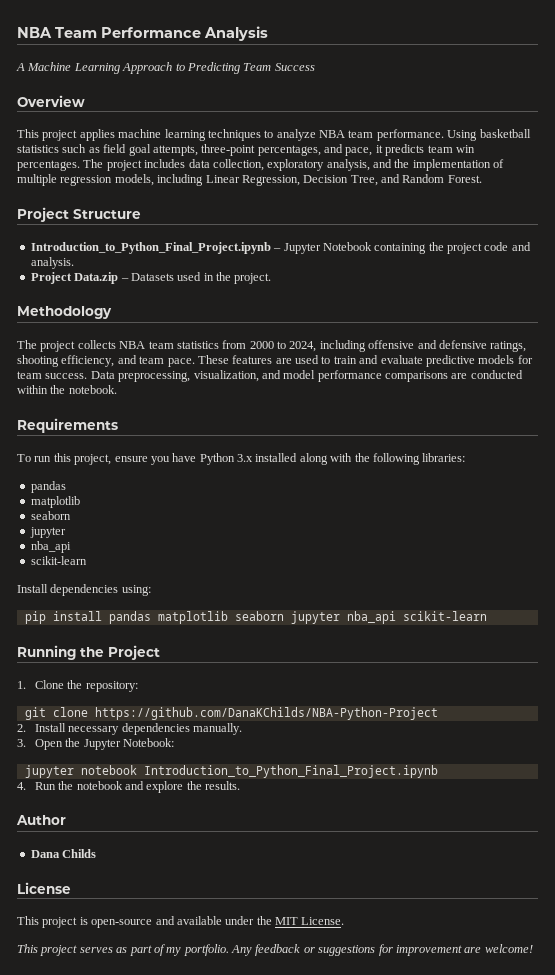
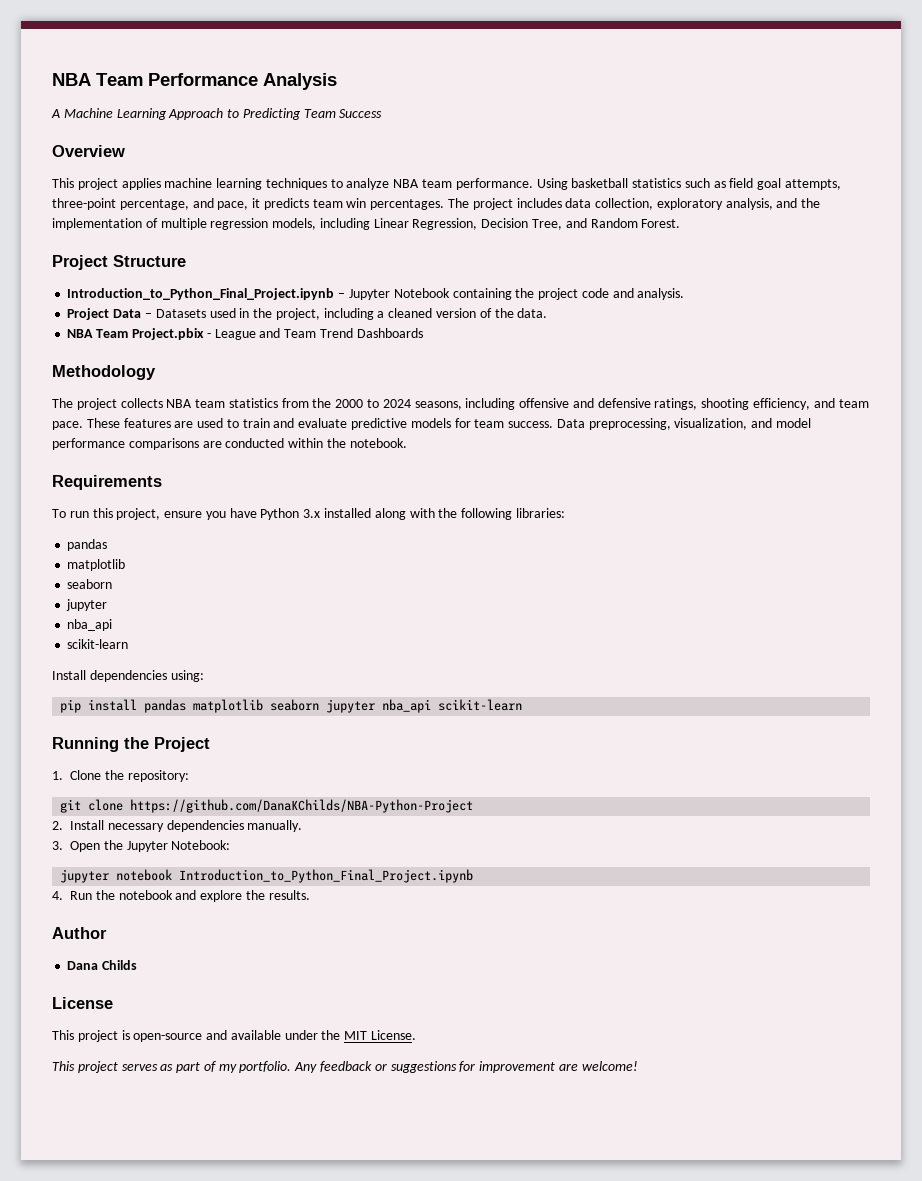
[257,145,321,156] percentages, -> [119,199,189,210] percentage,
[74,272,119,284] Data.zip -> [113,309,142,318] Data
[234,273,272,284] project. -> [275,308,548,320] [67,328,423,340] project, including a cleaned version of the data. // NBA Team Project.pbix - League and Team Trend Dashboards
(247, 344) none -> [312,398,332,408] the
[289,341,317,352] 2024, -> [382,399,462,410] 2024 seasons,

